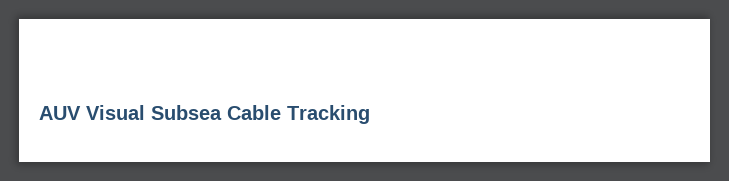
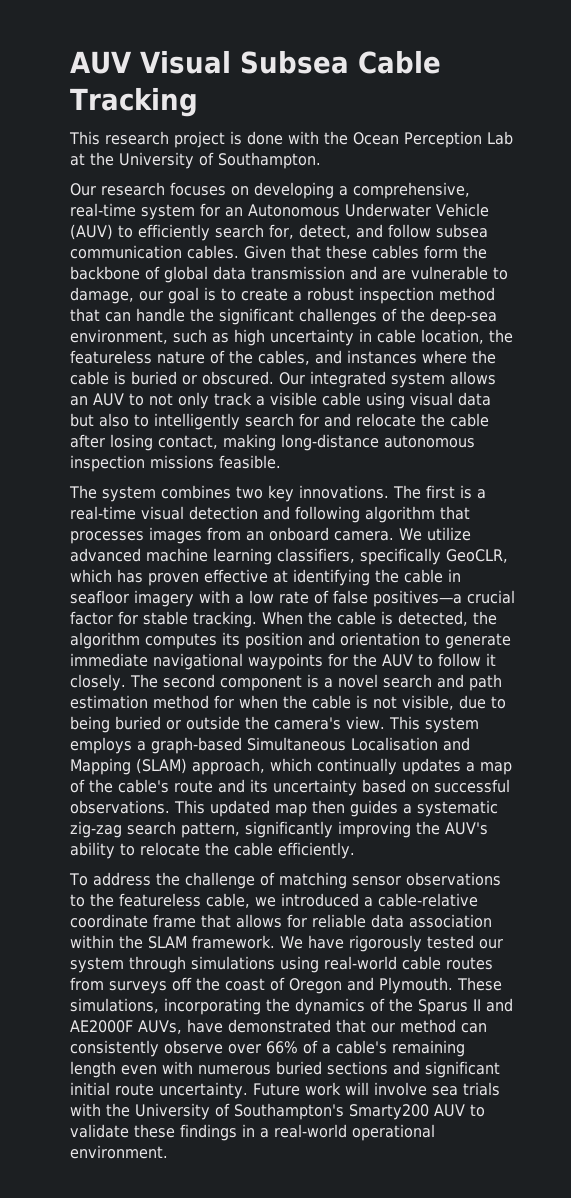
(370, 114) none -> [69,131,513,148] [70,152,321,169] [70,182,470,199] [70,203,489,220] [70,224,488,241] [70,245,487,259] [70,266,508,283] [70,287,495,304] [70,308,497,325] [70,329,513,346] [70,350,496,365] [70,371,496,388] [70,392,491,409] [70,413,489,430] [70,434,475,451] [70,455,281,472] [69,485,486,502] [70,506,470,523] [70,527,471,544] [70,548,508,565] [70,569,461,586] [70,590,515,607] [70,611,497,628] [70,632,511,649] [70,653,496,670] [70,674,502,691] [70,695,506,710] [70,716,479,733] [70,737,470,754] [70,758,512,775] [70,779,510,796] [70,800,498,817] [70,821,488,838] [70,842,355,859] [69,872,501,889] [70,893,478,908] [70,914,492,928] [70,935,503,952] [70,956,493,973] [70,977,502,994] [70,998,513,1015] [70,1019,487,1034] [70,1040,465,1057] [70,1061,500,1078] [70,1082,500,1099] [70,1103,485,1120] [70,1124,435,1141] [70,1145,168,1159] // This research project is done with the Ocean Perception Lab at the University of Southampton. // Our research focuses on developing a comprehensive, real-time system for an Autonomous Underwater Vehicle (AUV) to efficiently search for, detect, and follow subsea communication cables. Given that these cables form the backbone of global data transmission and are vulnerable to damage, our goal is to create a robust inspection method that can handle the significant challenges of the deep-sea environment, such as high uncertainty in cable location, the featureless nature of the cables, and instances where the cable is buried or obscured. Our integrated system allows an AUV to not only track a visible cable using visual data but also to intelligently search for and relocate the cable after losing contact, making long-distance autonomous inspection missions feasible. // The system combines two key innovations. The first is a real-time visual detection and following algorithm that processes images from an onboard camera. We utilize advanced machine learning classifiers, specifically GeoCLR, which has proven effective at identifying the cable in seafloor imagery with a low rate of false positives—a crucial factor for stable tracking. When the cable is detected, the algorithm computes its position and orientation to generate immediate navigational waypoints for the AUV to follow it closely. The second component is a novel search and path estimation method for when the cable is not visible, due to being buried or outside the camera's view. This system employs a graph-based Simultaneous Localisation and Mapping (SLAM) approach, which continually updates a map of the cable's route and its uncertainty based on successful observations. This updated map then guides a systematic zig-zag search pattern, significantly improving the AUV's ability to relocate the cable efficiently. // To address the challenge of matching sensor observations to the featureless cable, we introduced a cable-relative coordinate frame that allows for reliable data association within the SLAM framework. We have rigorously tested our system through simulations using real-world cable routes from surveys off the coast of Oregon and Plymouth. These simulations, incorporating the dynamics of the Sparus II and AE2000F AUVs, have demonstrated that our method can consistently observe over 66% of a cable's remaining length even with numerous buried sections and significant initial route uncertainty. Future work will involve sea trials with the University of Southampton's Smarty200 AUV to validate these findings in a real-world operational environment.

